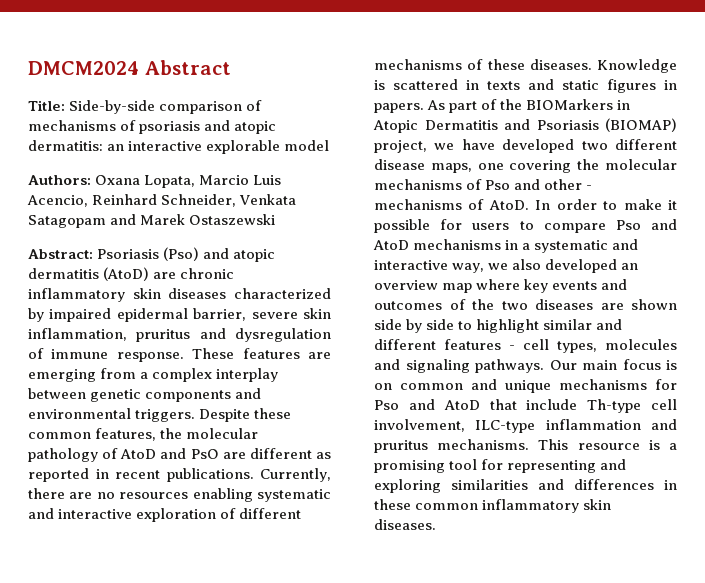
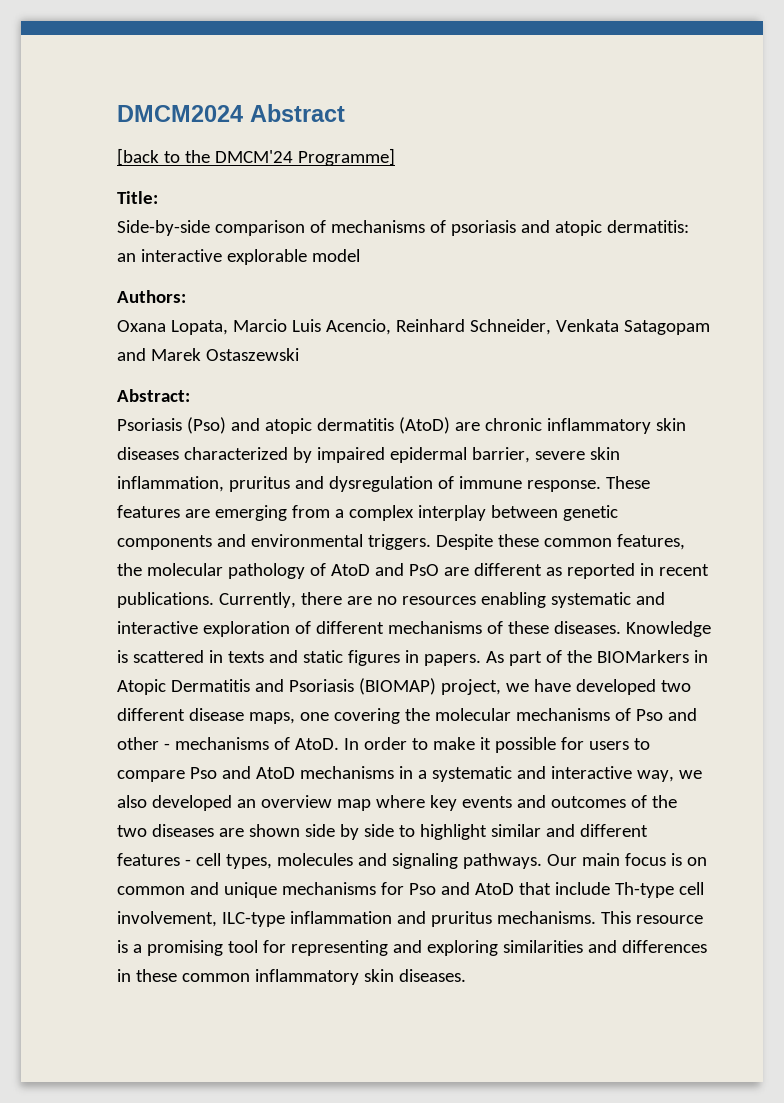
(231, 67) none -> [117,148,395,166] // [back to the DMCM'24 Programme]
(65, 105) none -> (158, 197) //
(91, 180) none -> (186, 296) //
(93, 254) none -> (190, 395) //

